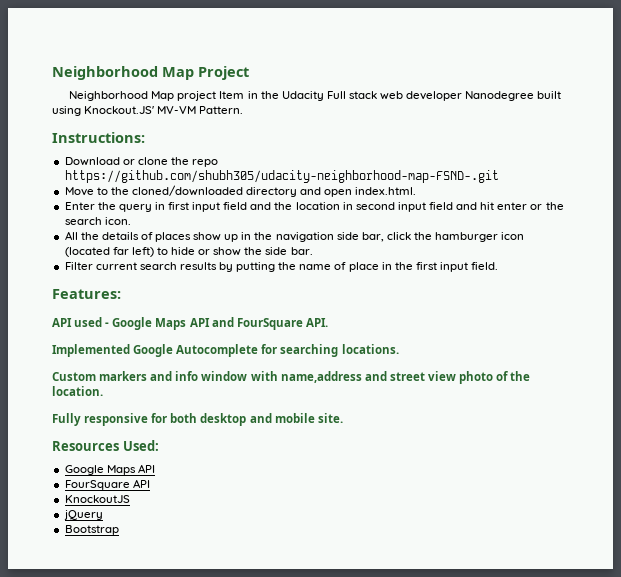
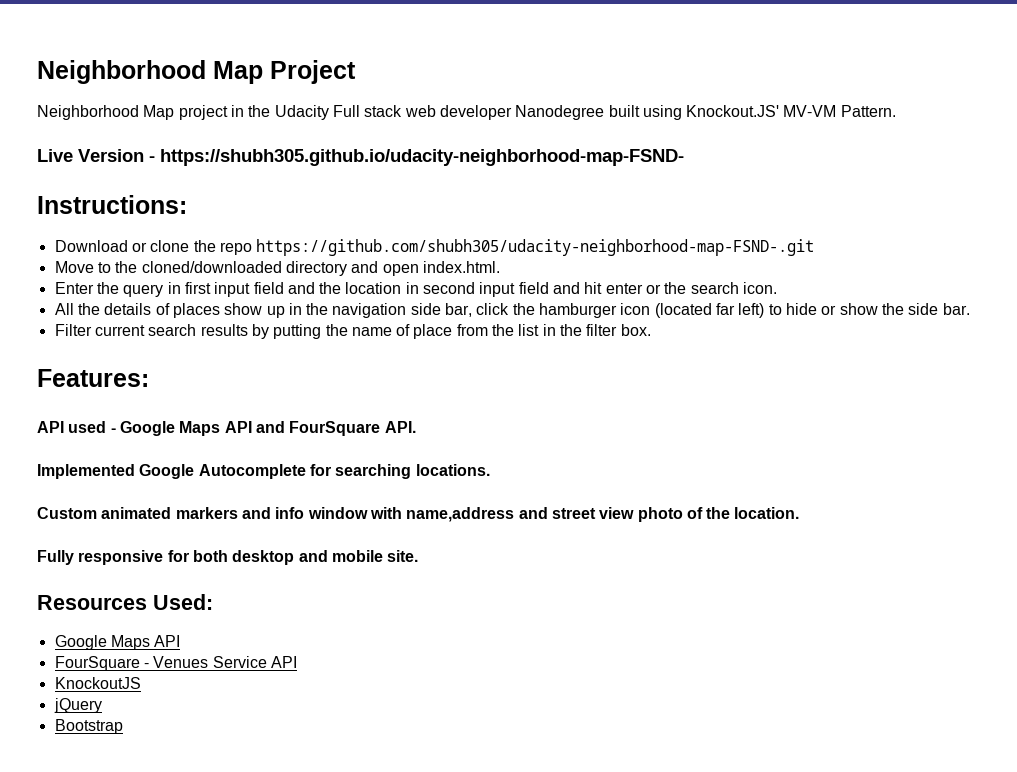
[219,91,245,99] Item -> (228, 112) none
(244, 110) none -> [37,149,684,166] // Live Version - https://shubh305.github.io/udacity-neighborhood-map-FSND-
[381,262,499,272] in the first input field. -> [456,324,651,336] from the list in the filter box.
(96, 376) none -> [101,507,172,519] animated
(130, 485) none -> [143,656,267,668] - Venues Service

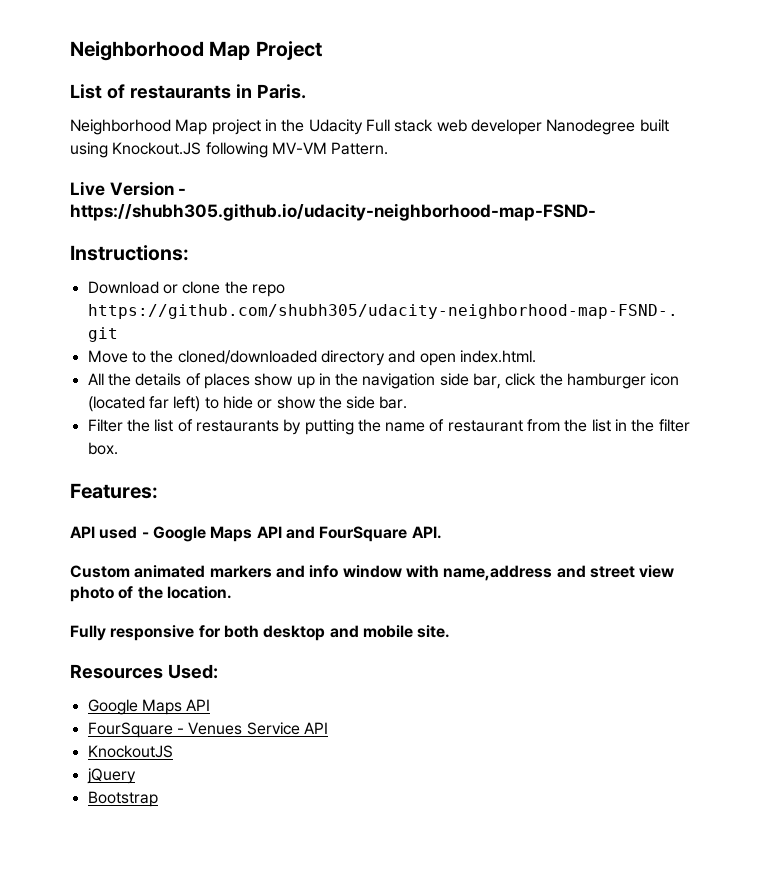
(356, 72) none -> [70,84,306,99] // List of restaurants in Paris.
[686,105,780,117] Knockout.JS' -> [112,142,268,158] Knockout.JS following
[54,282,778,297] // Enter the query in first input field and the location in second input field and hit enter or the search icon. -> (536, 356) none
[94,324,248,336] current search results -> [126,419,279,432] the list of restaurants
[413,324,453,339] place -> [447,420,523,432] restaurant
[37,464,490,479] // Implemented Google Autocomplete for searching locations. -> (442, 532) none

